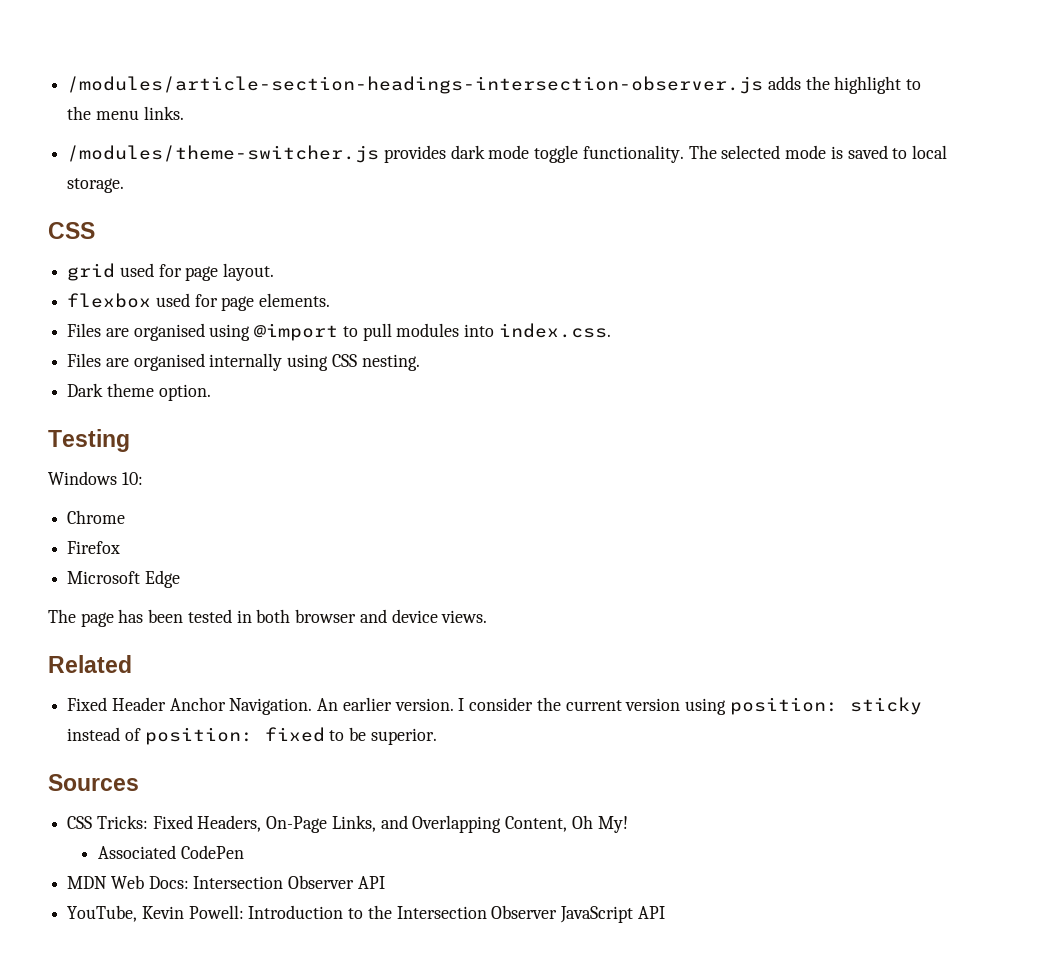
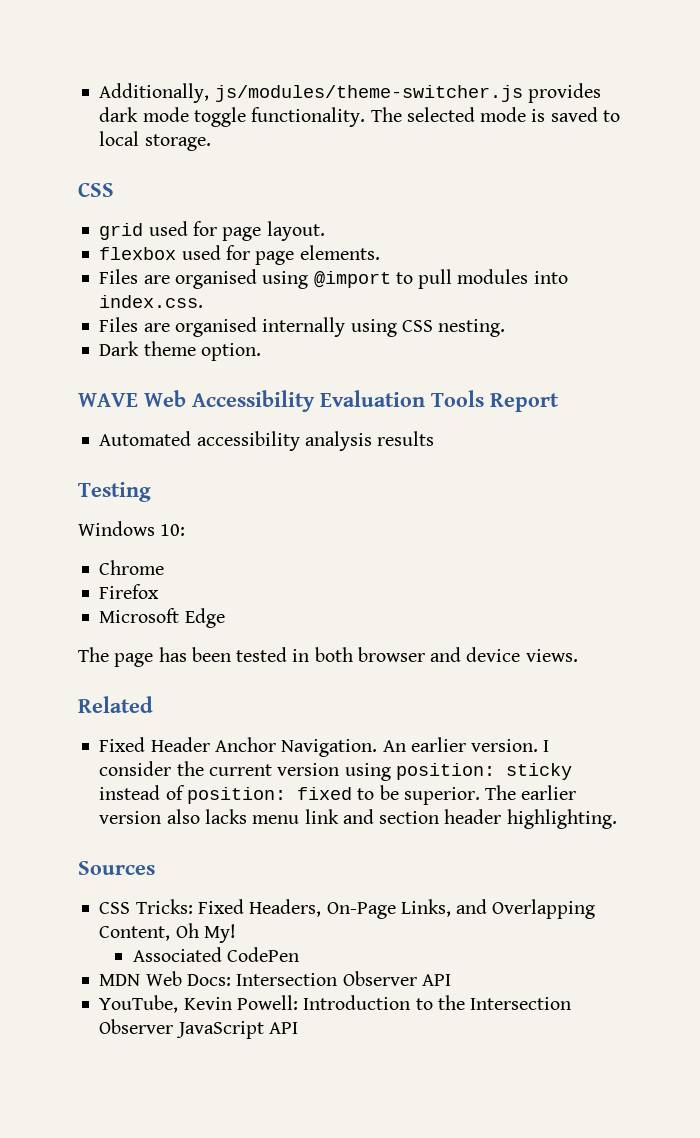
[67,76,922,94] [67,106,184,120] [67,145,380,163] /modules/article-section-headings-intersection-observer.js adds the highlight to the menu links. // /modules/theme-switcher.js -> [99,83,523,103] Additionally, js/modules/theme-switcher.js
(211, 392) none -> [78,390,559,412] [99,431,435,451] // WAVE Web Accessibility Evaluation Tools Report // Automated accessibility analysis results
(437, 736) none -> [485,785,577,800] [99,809,617,829] The earlier version also lacks menu link and section header highlighting.

